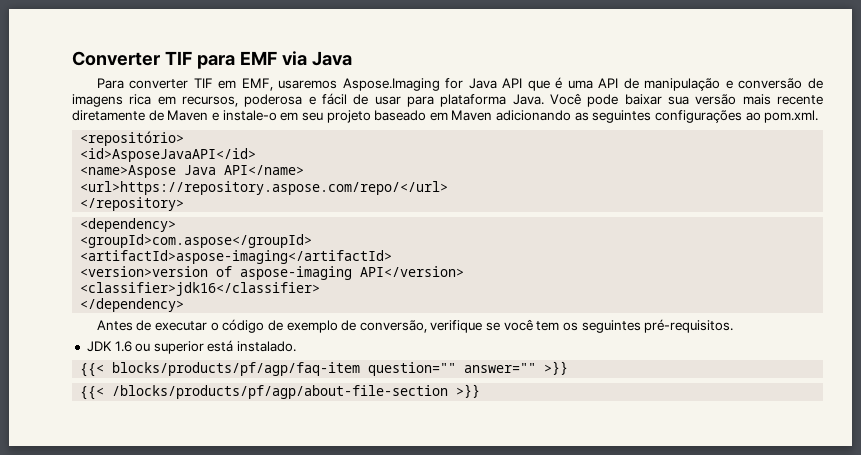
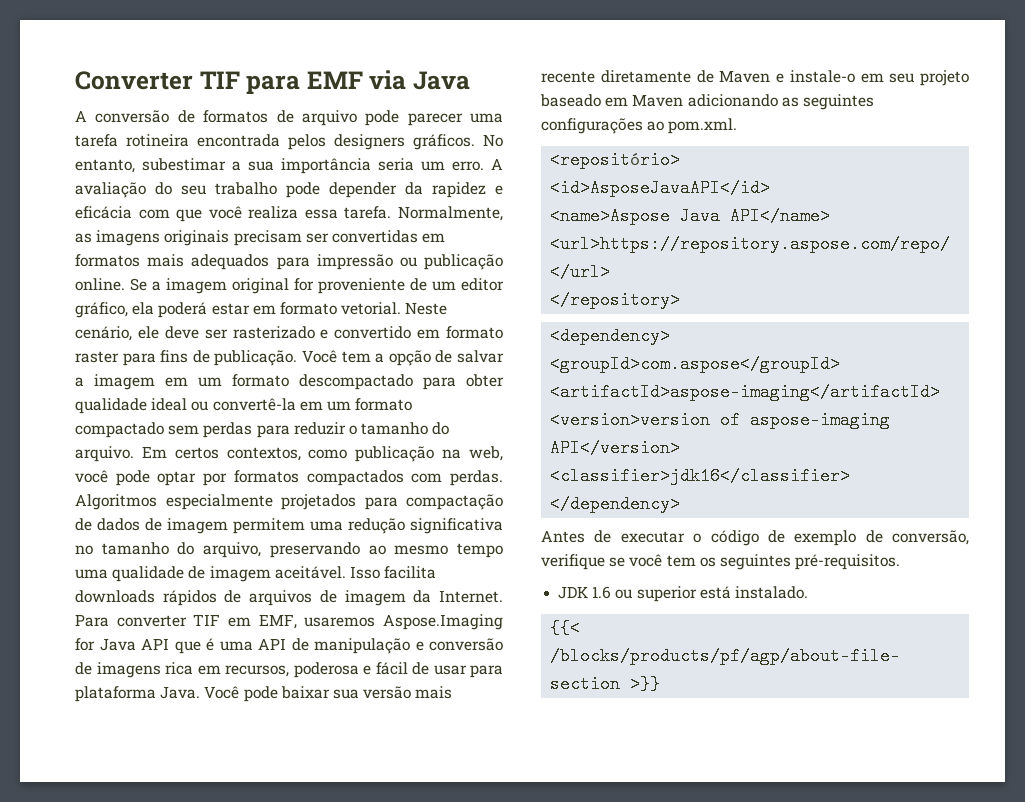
(352, 58) none -> [75,110,503,126] [75,134,503,150] [75,158,503,174] [75,182,503,198] [75,206,503,222] [75,230,446,246] [75,254,503,270] [75,278,504,294] [75,302,448,318] [75,326,503,341] [75,350,505,366] [75,374,504,390] [75,398,413,414] [75,422,450,438] [75,446,503,462] [75,470,503,486] [75,494,503,510] [75,518,503,534] [75,542,504,558] [75,566,437,582] [75,590,504,606] A conversão de formatos de arquivo pode parecer uma tarefa rotineira encontrada pelos designers gráficos. No entanto, subestimar a sua importância seria um erro. A avaliação do seu trabalho pode depender da rapidez e eficácia com que você realiza essa tarefa. Normalmente, as imagens originais precisam ser convertidas em formatos mais adequados para impressão ou publicação online. Se a imagem original for proveniente de um editor gráfico, ela poderá estar em formato vetorial. Neste cenário, ele deve ser rasterizado e convertido em formato raster para fins de publicação. Você tem a opção de salvar a imagem em um formato descompactado para obter qualidade ideal ou convertê-la em um formato compactado sem perdas para reduzir o tamanho do arquivo. Em certos contextos, como publicação na web, você pode optar por formatos compactados com perdas. Algoritmos especialmente projetados para compactação de dados de imagem permitem uma redução significativa no tamanho do arquivo, preservando ao mesmo tempo uma qualidade de imagem aceitável. Isso facilita downloads rápidos de arquivos de imagem da Internet.
[80,361,569,377] // {{< blocks/products/pf/agp/faq-item question="" answer="" >}} -> (808, 592) none

